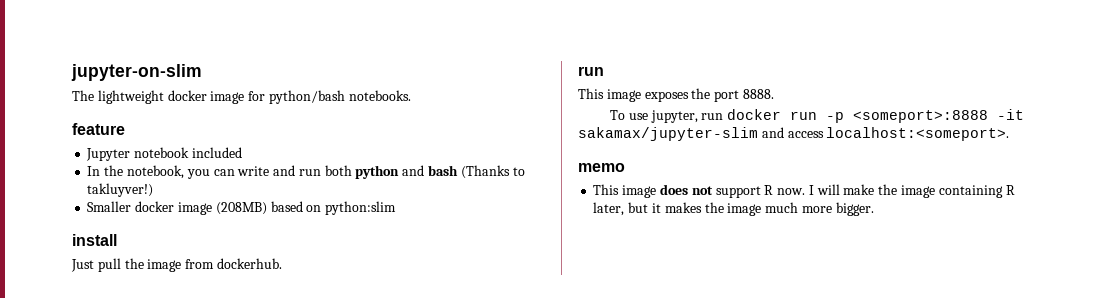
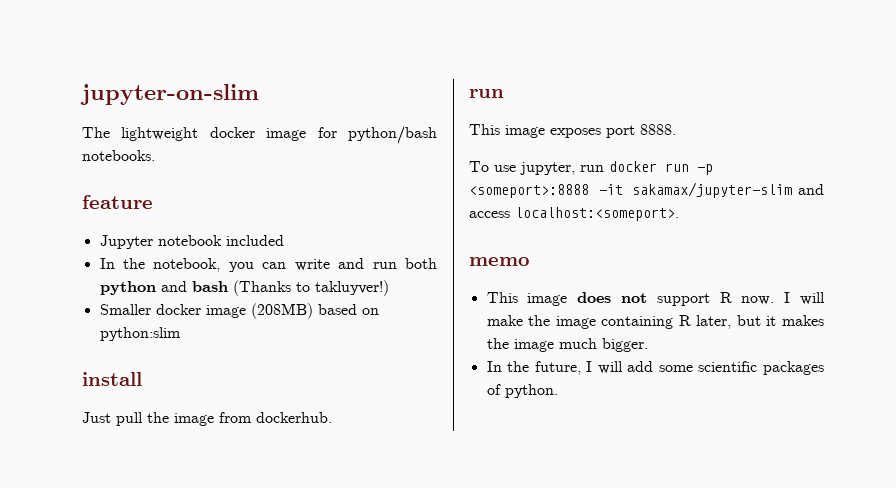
[691,88,711,99] the -> (601, 133) none
[801,206,832,213] more -> (597, 343) none
(874, 209) none -> [486,361,824,375] [486,384,558,398] // In the future, I will add some scientific packages of python.

